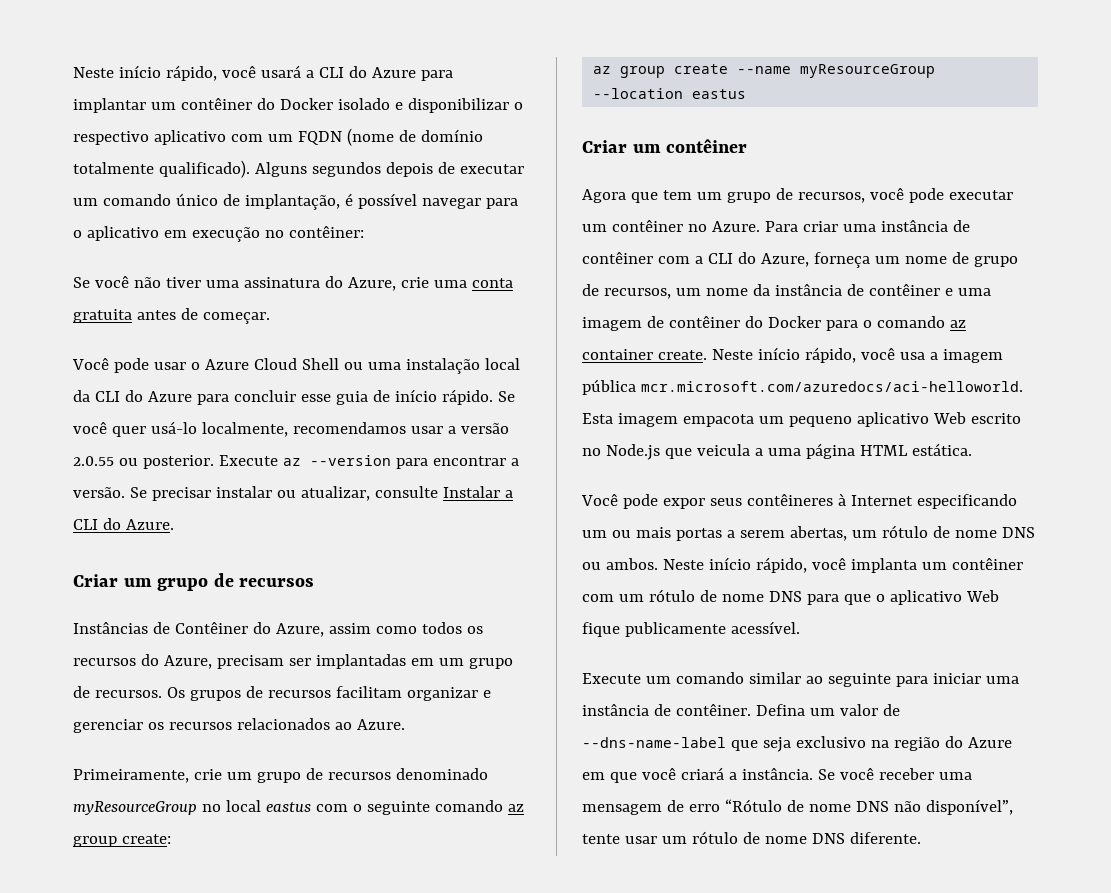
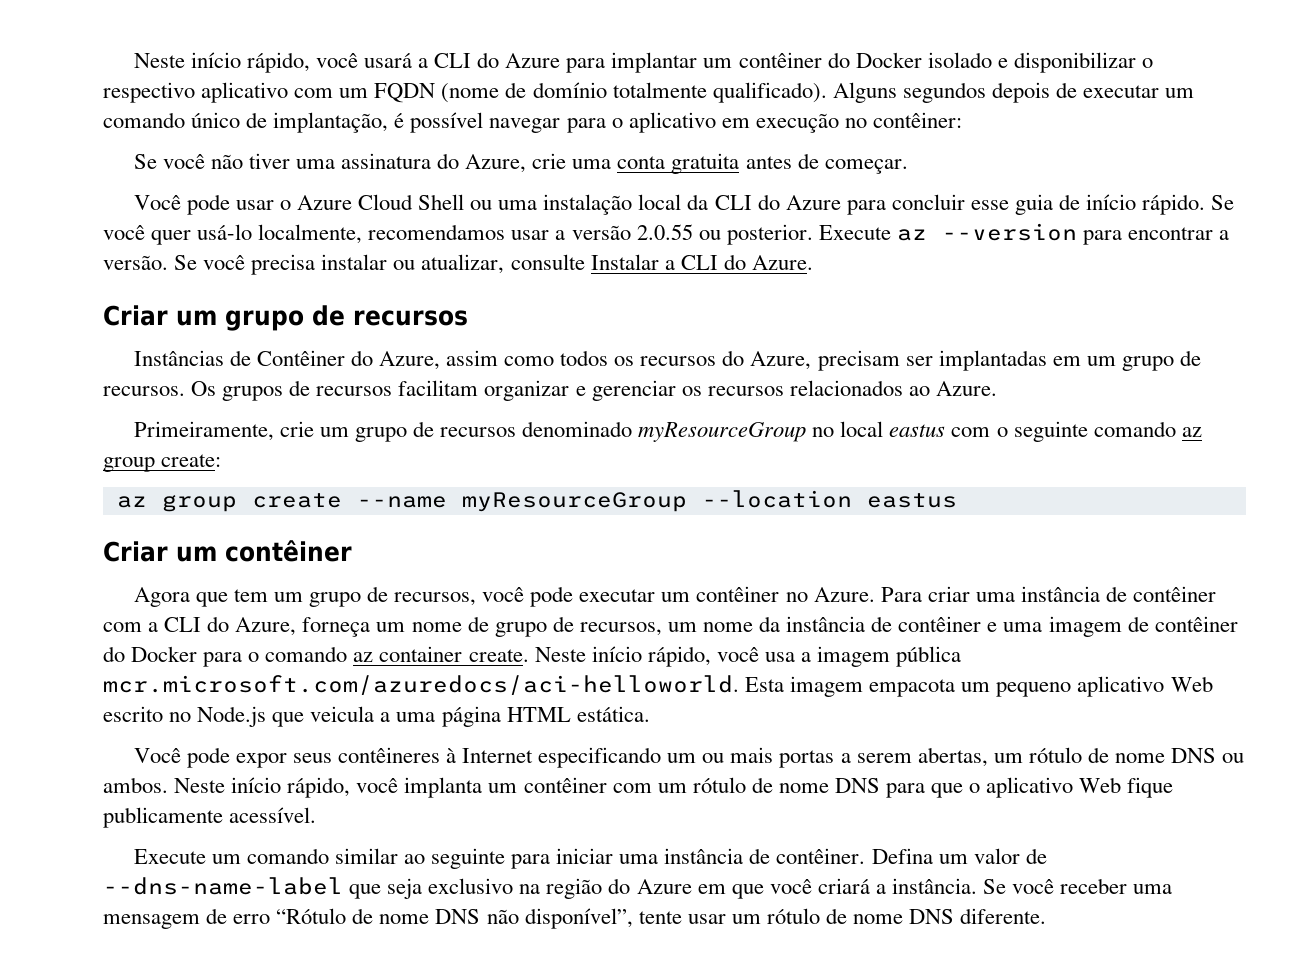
[151,487,211,501] precisar -> [203,254,316,275] você precisa

